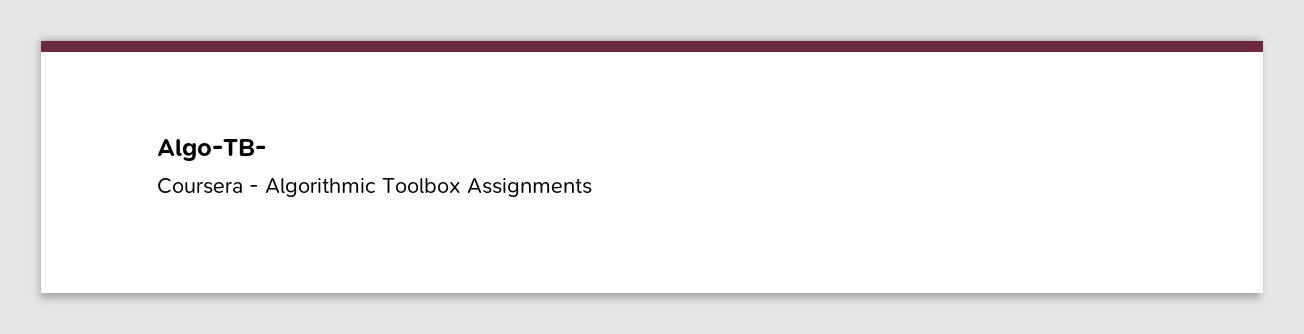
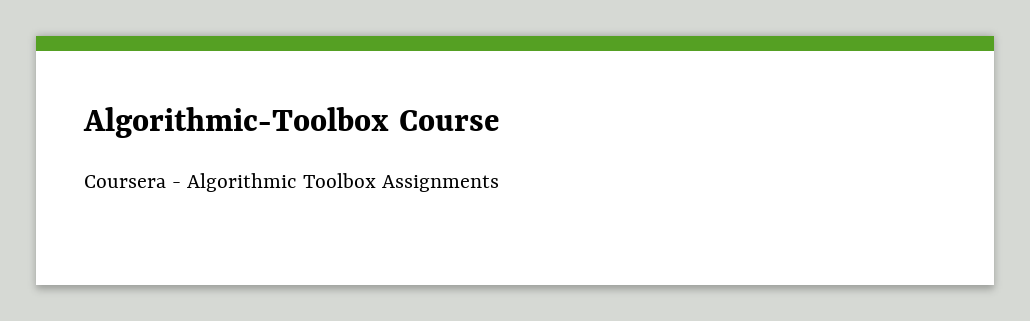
[157,139,266,161] Algo-TB- -> [83,107,500,138] Algorithmic-Toolbox Course

